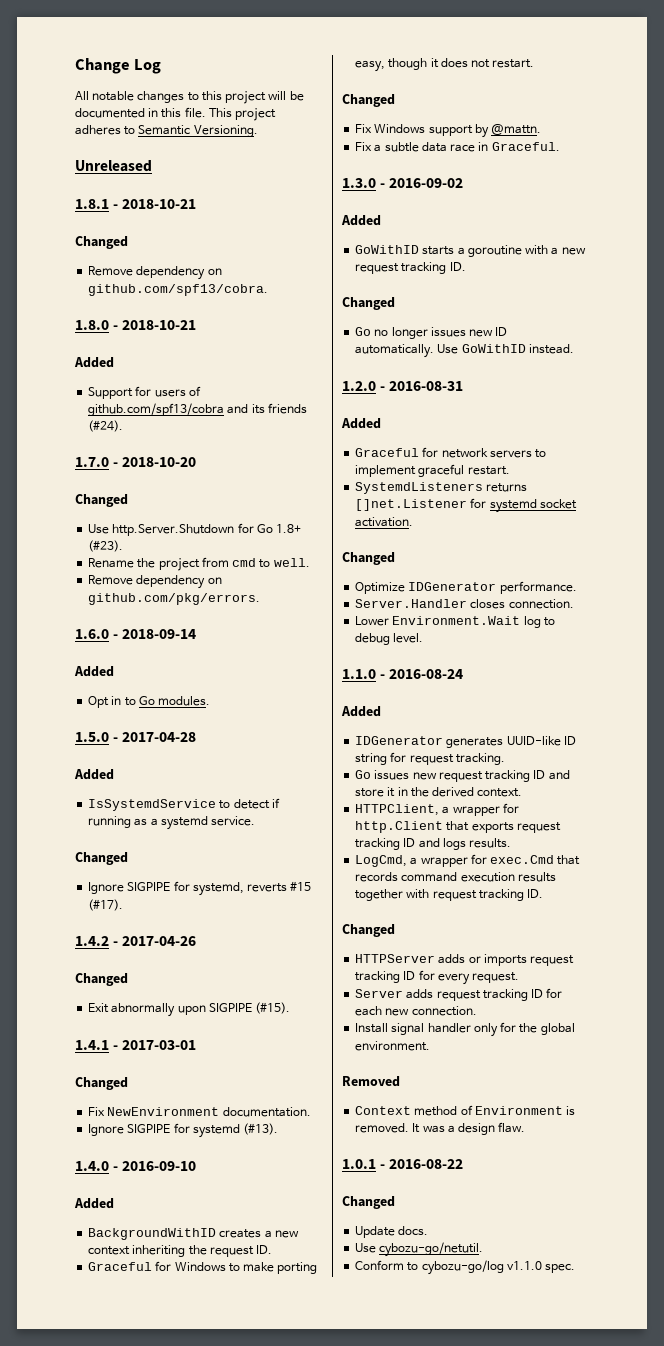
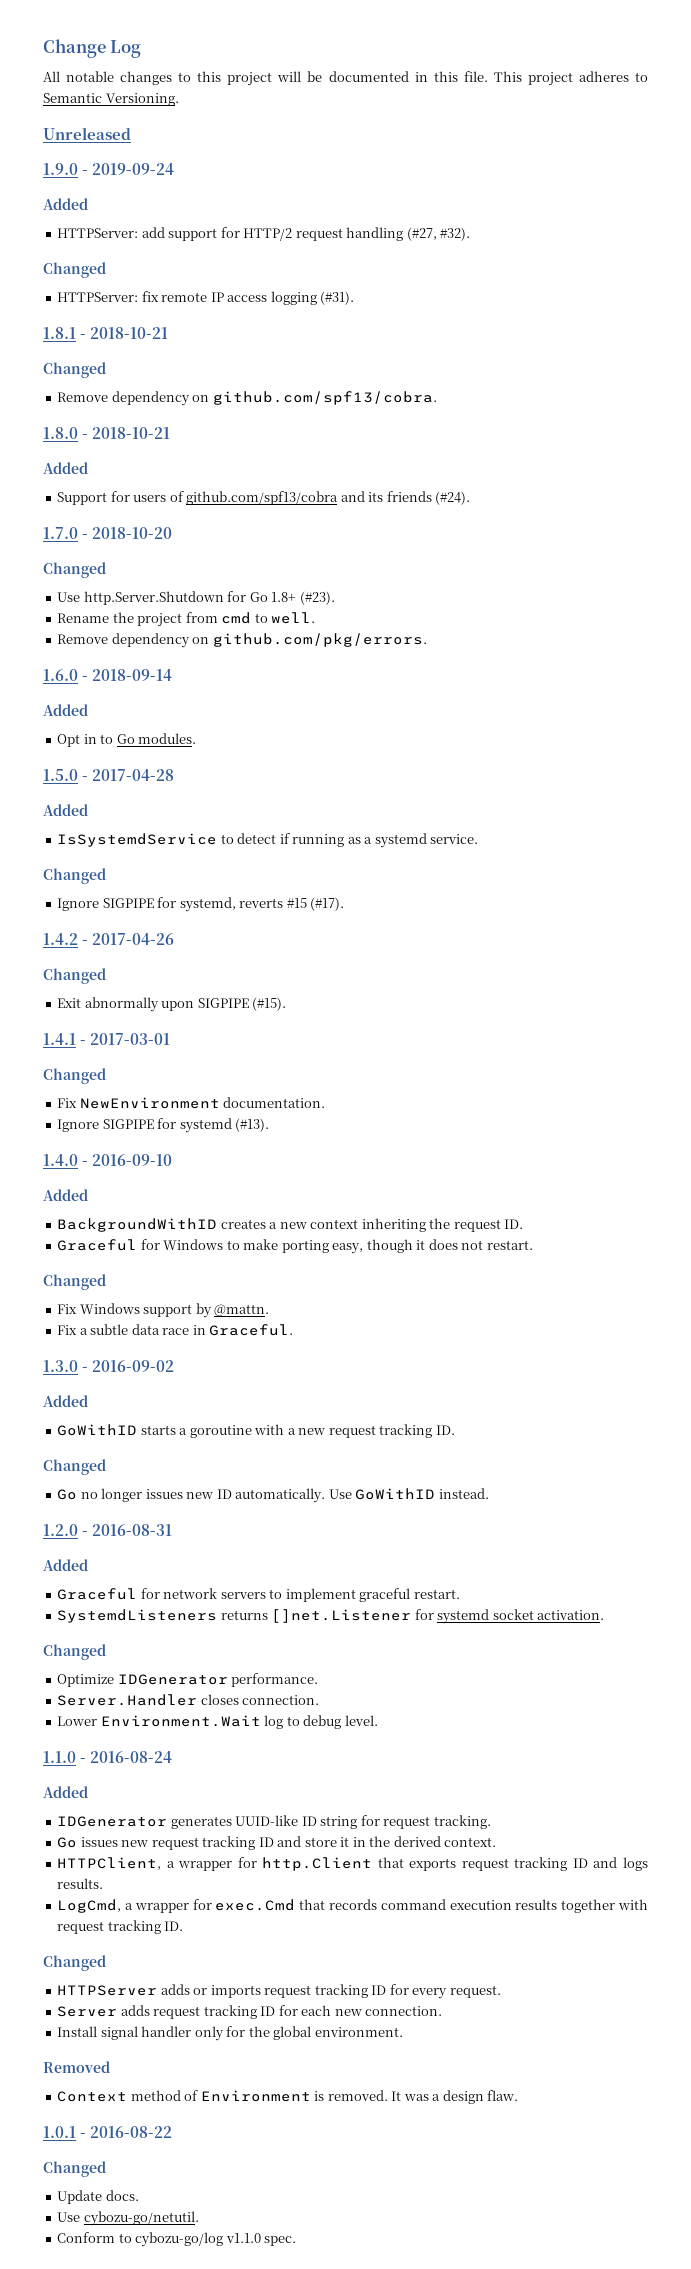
(152, 166) none -> [43,163,175,175] [43,198,88,210] [57,227,471,241] [43,262,106,278] [57,291,355,305] // 1.9.0 - 2019-09-24 // Added // HTTPServer: add support for HTTP/2 request handling (#27, #32). // Changed // HTTPServer: fix remote IP access logging (#31).

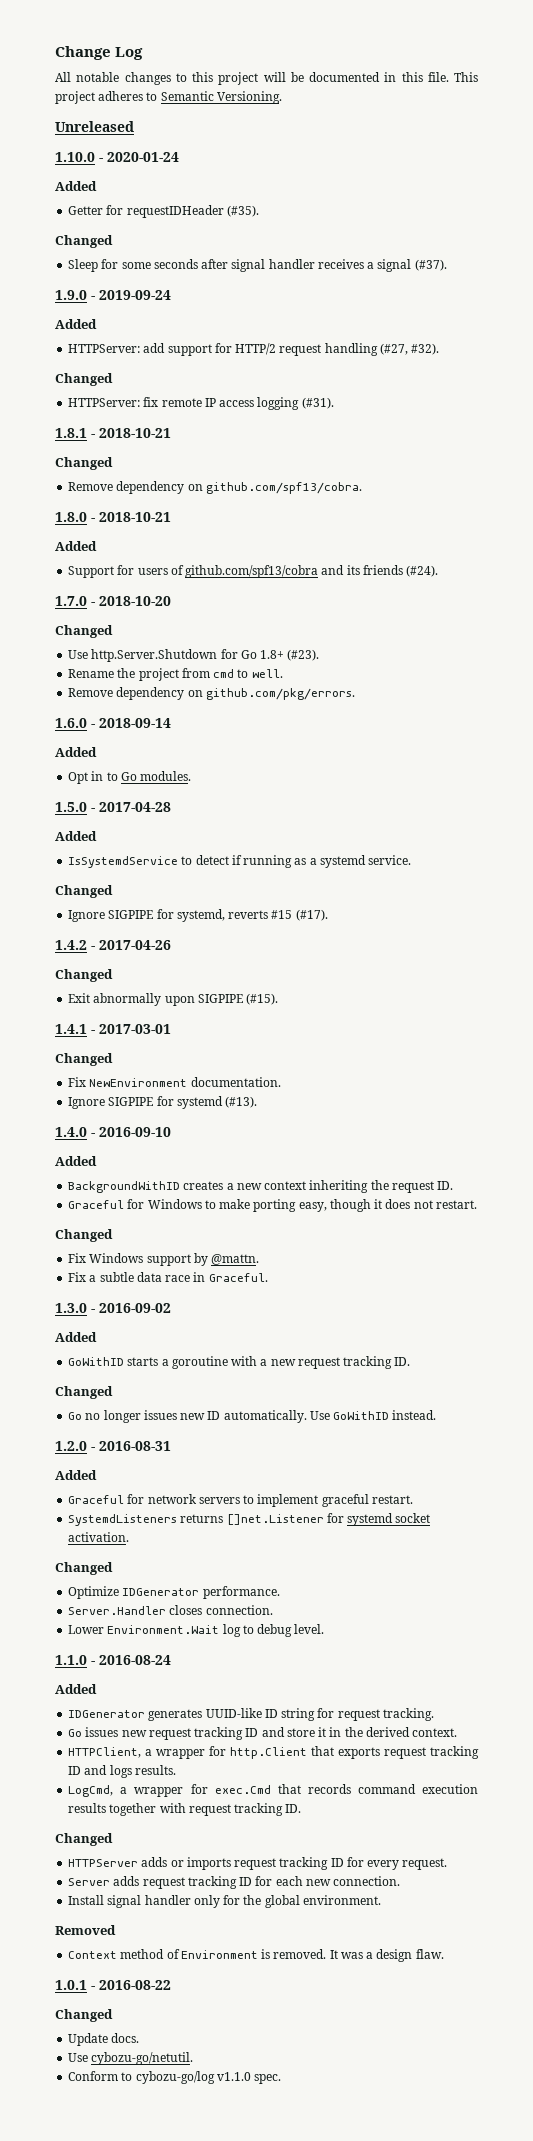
(131, 133) none -> [55,152,179,162] [55,181,97,191] [68,205,259,218] [55,235,113,248] [68,259,447,272] // 1.10.0 - 2020-01-24 // Added // Getter for requestIDHeader (#35). // Changed // Sleep for some seconds after signal handler receives a signal (#37).

